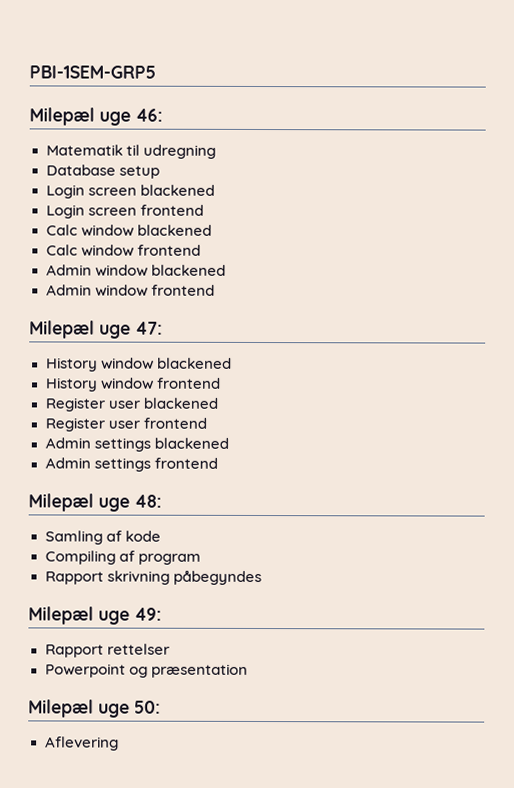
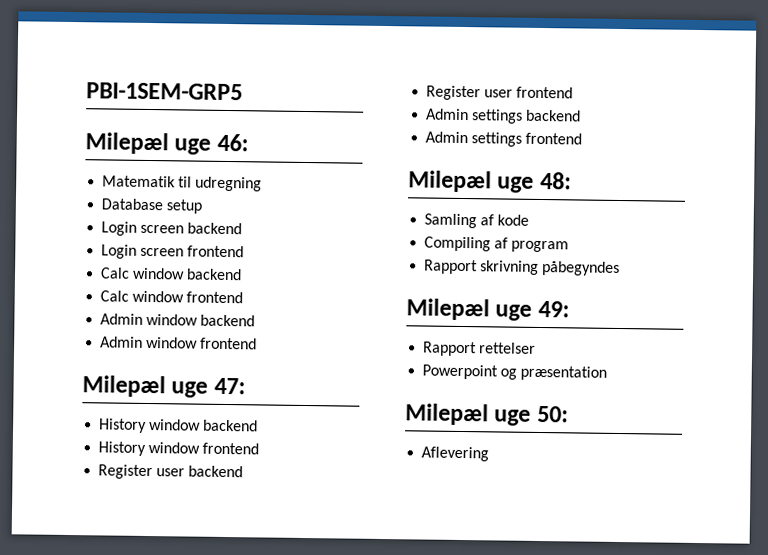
[139,184,215,196] blackened -> [187,222,243,235] backend
[136,224,212,236] blackened -> [186,268,243,281] backend
[150,264,226,276] blackened -> [200,314,256,327] backend
[156,357,232,369] blackened -> [203,419,259,432] backend
[142,397,218,409] blackened -> [188,465,244,478] backend
[153,437,229,449] blackened -> [526,109,582,122] backend

